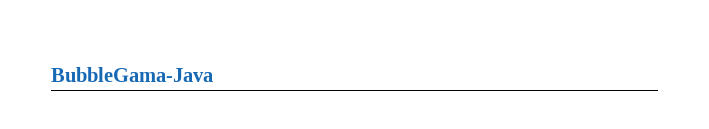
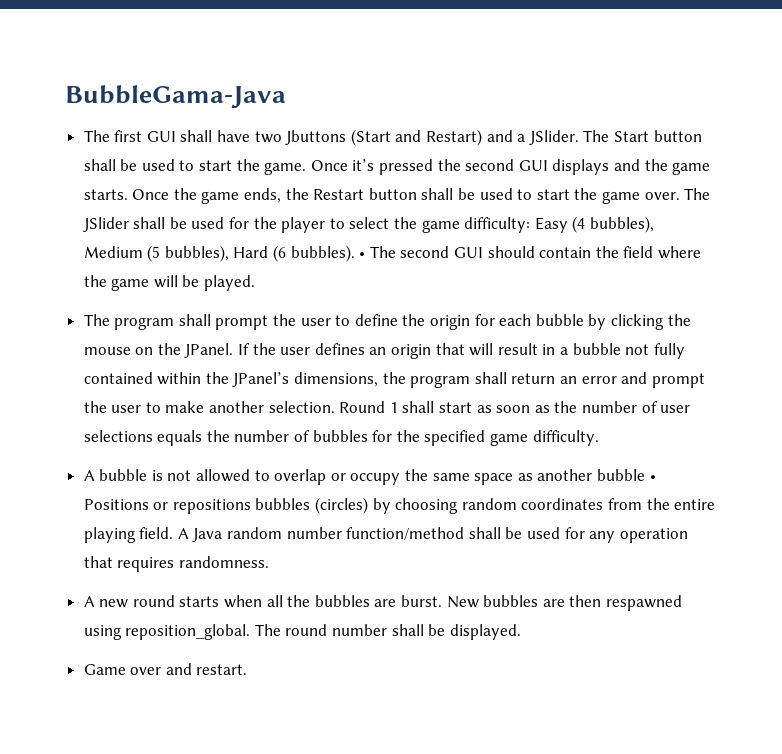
(213, 74) none -> [83,129,702,146] [83,159,711,175] [83,188,711,204] [82,216,654,233] [83,245,701,262] [83,275,256,291] [83,314,691,330] [83,343,685,359] [83,372,705,388] [83,401,691,413] [83,430,599,446] [83,469,656,485] [83,497,716,514] [83,527,688,543] [83,556,269,572] [83,595,682,611] [83,624,521,640] [83,663,248,675] // The first GUI shall have two Jbuttons (Start and Restart) and a JSlider. The Start button shall be used to start the game. Once it’s pressed the second GUI displays and the game starts. Once the game ends, the Restart button shall be used to start the game over. The JSlider shall be used for the player to select the game difficulty: Easy (4 bubbles), Medium (5 bubbles), Hard (6 bubbles). • The second GUI should contain the field where the game will be played. // The program shall prompt the user to define the origin for each bubble by clicking the mouse on the JPanel. If the user defines an origin that will result in a bubble not fully contained within the JPanel’s dimensions, the program shall return an error and prompt the user to make another selection. Round 1 shall start as soon as the number of user selections equals the number of bubbles for the specified game difficulty. // A bubble is not allowed to overlap or occupy the same space as another bubble • Positions or repositions bubbles (circles) by choosing random coordinates from the entire playing field. A Java random number function/method shall be used for any operation that requires randomness. // A new round starts when all the bubbles are burst. New bubbles are then respawned using reposition_global. The round number shall be displayed. // Game over and restart.

